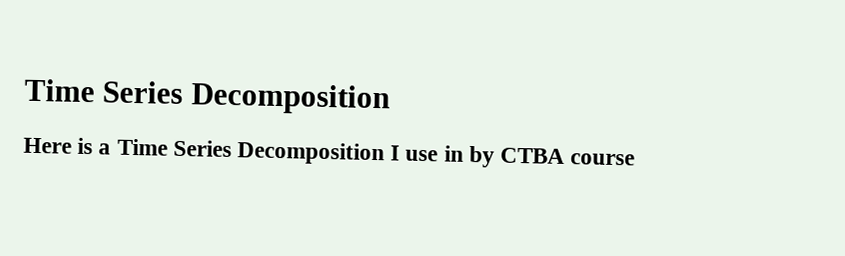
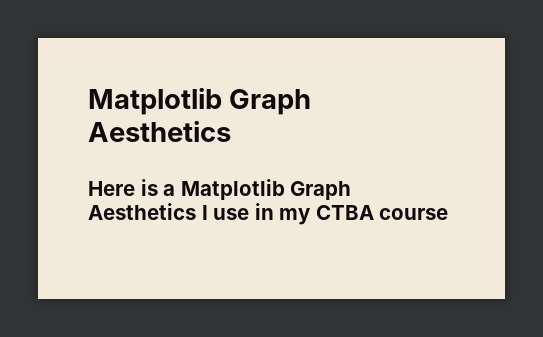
[24,78,390,116] Time Series Decomposition -> [88,87,312,115] [88,120,231,142] Matplotlib Graph Aesthetics
[116,138,386,166] Time Series Decomposition -> [180,179,352,200] [88,203,196,220] Matplotlib Graph Aesthetics
[468,145,495,168] by -> [279,208,312,225] my

